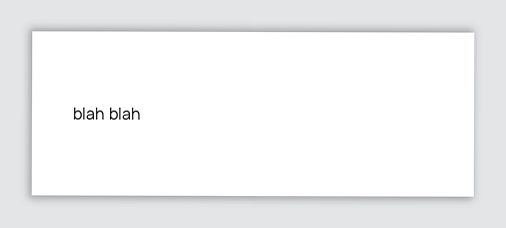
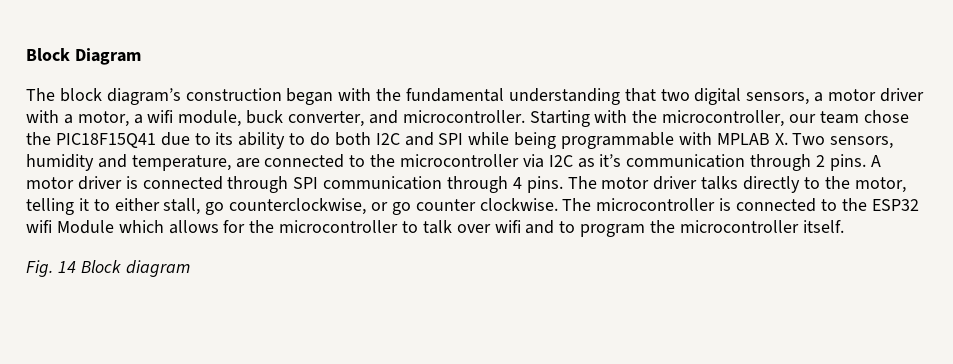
[72,107,143,120] blah blah -> [26,48,141,65] [26,88,924,105] [26,110,909,127] [26,132,894,149] [26,154,881,171] [26,176,906,193] [26,198,919,215] [26,220,844,237] [26,260,190,277] Block Diagram // The block diagram’s construction began with the fundamental understanding that two digital sensors, a motor driver with a motor, a wifi module, buck converter, and microcontroller. Starting with the microcontroller, our team chose the PIC18F15Q41 due to its ability to do both I2C and SPI while being programmable with MPLAB X. Two sensors, humidity and temperature, are connected to the microcontroller via I2C as it’s communication through 2 pins. A motor driver is connected through SPI communication through 4 pins. The motor driver talks directly to the motor, telling it to either stall, go counterclockwise, or go counter clockwise. The microcontroller is connected to the ESP32 wifi Module which allows for the microcontroller to talk over wifi and to program the microcontroller itself. // Fig. 14 Block diagram

